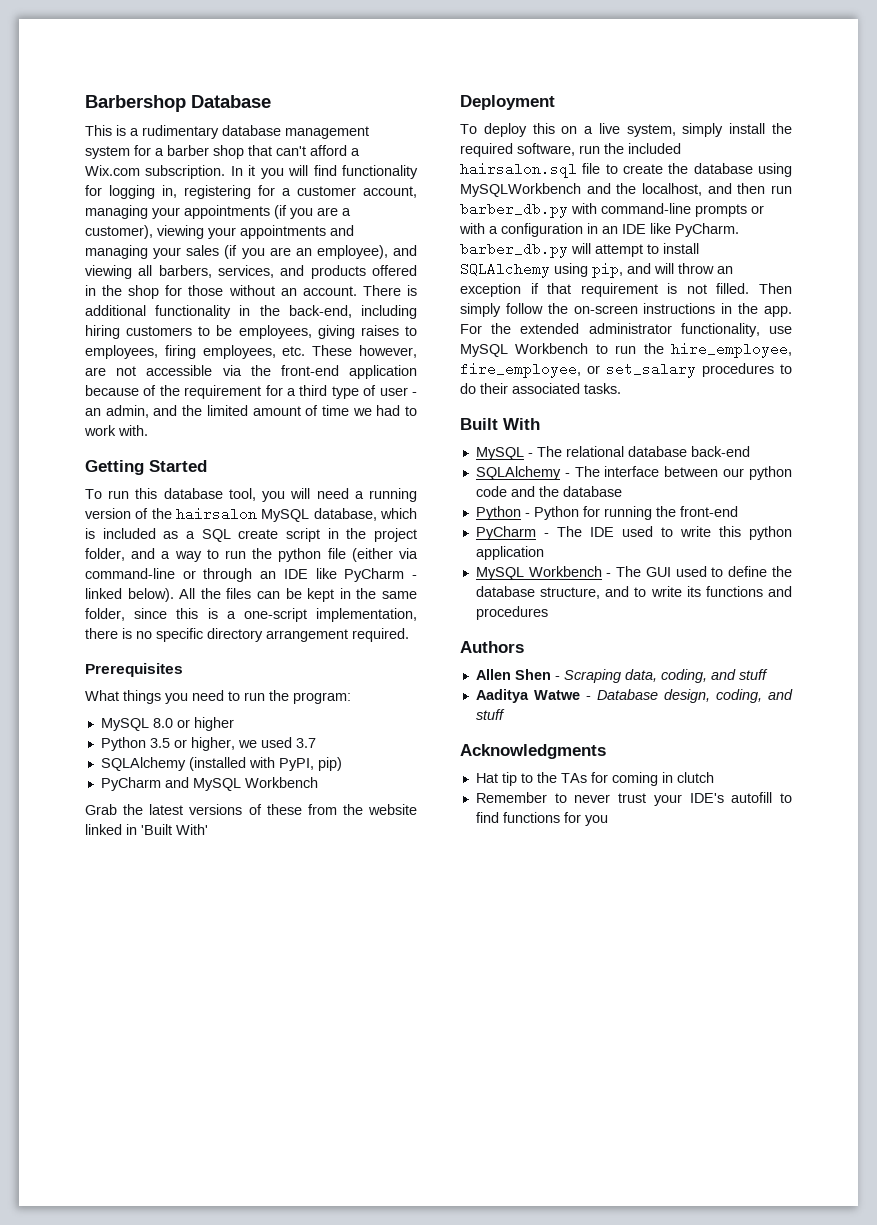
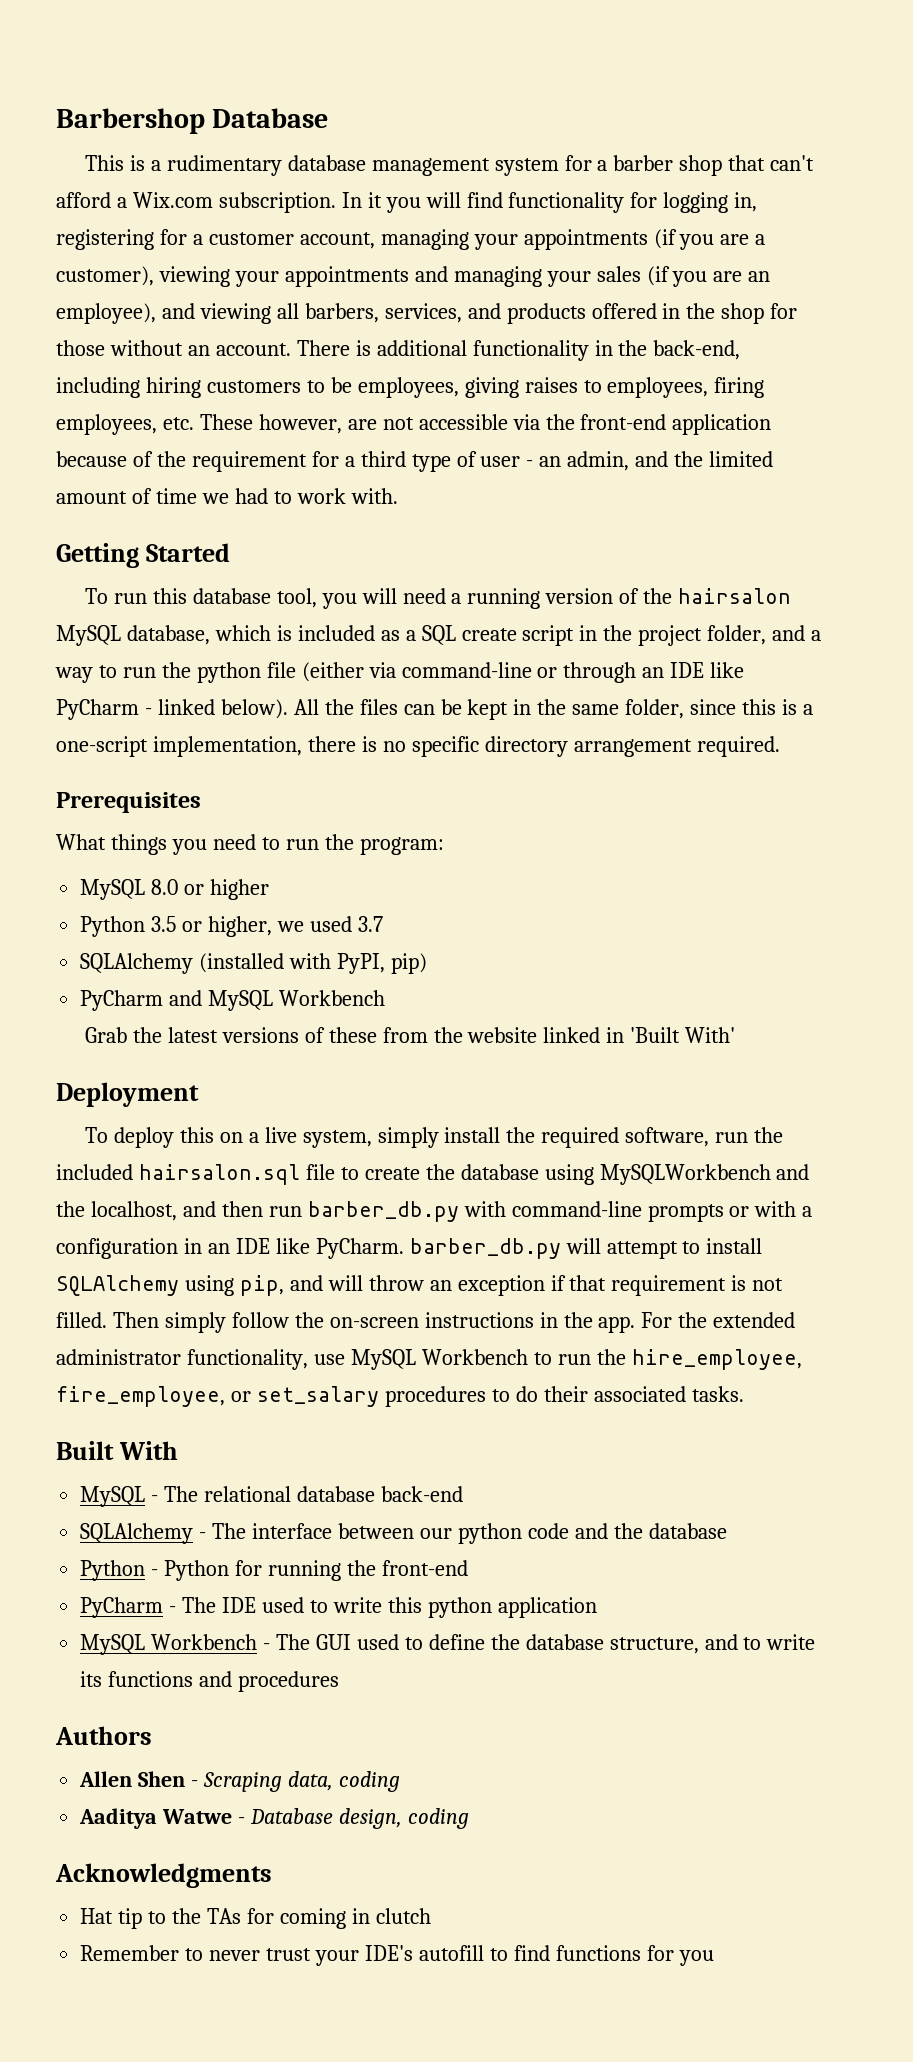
[660,669,768,683] coding, and stuff -> [338,1771,400,1792] coding
[715,689,793,703] [475,709,505,720] coding, and stuff -> [407,1808,469,1829] coding

